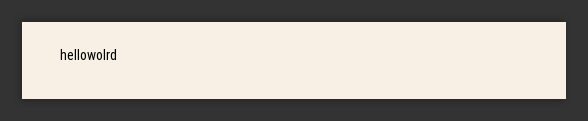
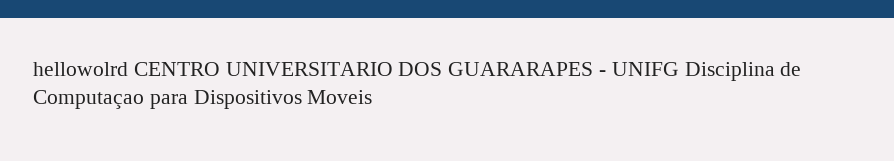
(117, 54) none -> [133,62,802,81] [33,90,373,109] CENTRO UNIVERSITARIO DOS GUARARAPES - UNIFG Disciplina de Computaçao para Dispositivos Moveis

